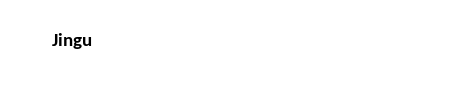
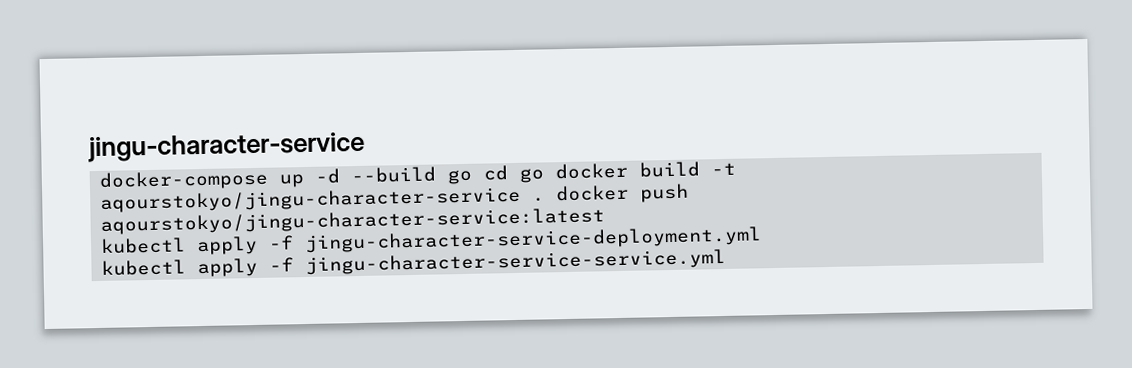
[52,33,92,49] Jingu -> [88,131,365,163] [98,161,736,191] [99,183,689,213] [99,207,605,235] [99,226,762,256] [100,248,726,278] jingu-character-service // docker-compose up -d --build go cd go docker build -t aqourstokyo/jingu-character-service . docker push aqourstokyo/jingu-character-service:latest // kubectl apply -f jingu-character-service-deployment.yml // kubectl apply -f jingu-character-service-service.yml

